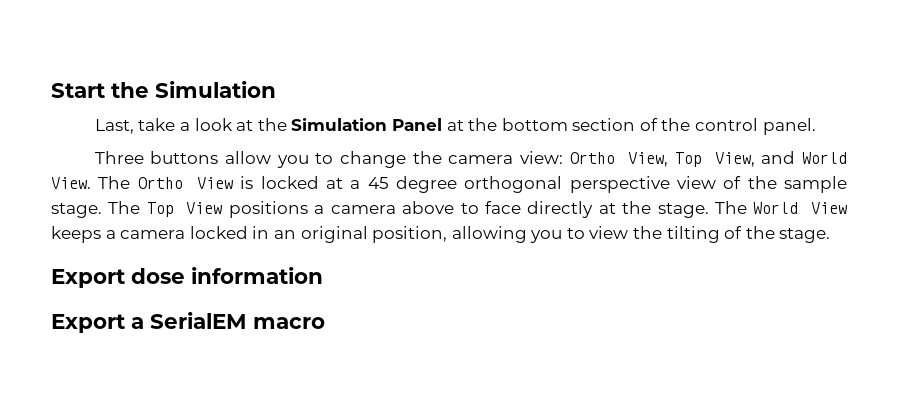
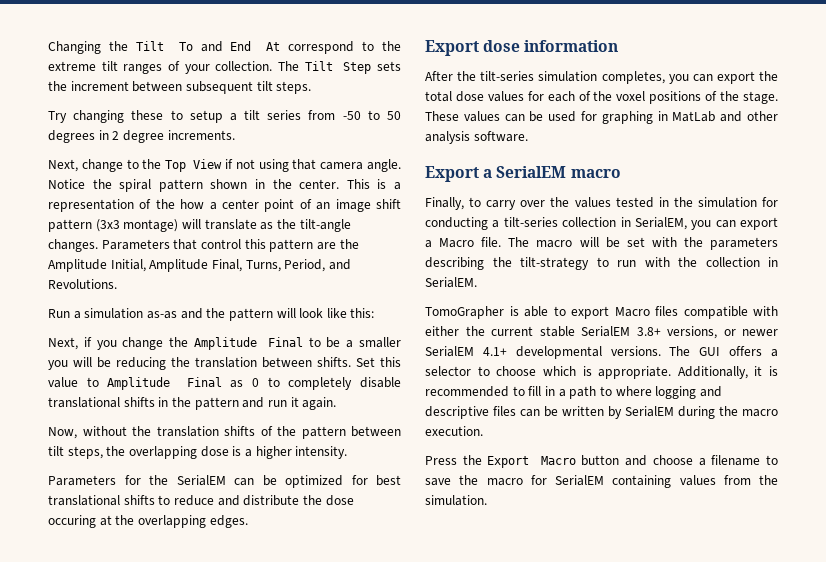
[51,81,276,98] [94,118,816,135] [94,151,847,168] [51,176,847,193] [51,201,847,218] [51,226,831,243] [51,267,323,288] [51,312,325,333] Start the Simulation // Last, take a look at the Simulation Panel at the bottom section of the control panel. // Three buttons allow you to change the camera view: Ortho View, Top View, and World View. The Ortho View is locked at a 45 degree orthogonal perspective view of the sample stage. The Top View positions a camera above to face directly at the stage. The World View keeps a camera locked in an original position, allowing you to view the tilting of the stage. // Export dose information // Export a SerialEM macro -> [48,41,401,54] [48,61,402,74] [48,81,312,94] [48,110,402,123] [48,130,235,143] [48,159,401,172] [48,179,402,192] [48,199,401,212] [48,219,351,232] [48,239,359,252] [48,259,351,272] [48,279,117,289] [48,308,375,321] [48,337,402,350] [48,357,401,370] [48,377,401,390] [48,397,337,410] [48,426,401,439] [48,446,348,459] [48,475,401,488] [48,495,354,506] [48,515,248,528] [425,40,619,56] [425,71,778,84] [425,91,778,104] [425,111,778,124] [425,131,528,144] [425,166,621,182] [425,197,778,210] [425,217,778,230] [425,237,778,250] [425,257,778,270] [425,277,477,288] [425,306,778,319] [425,326,778,339] [425,346,778,359] [425,366,778,379] [425,386,722,399] [425,406,778,419] [425,426,483,436] [425,455,778,468] [425,475,778,488] [425,495,487,506] Changing the Tilt To and End At correspond to the extreme tilt ranges of your collection. The Tilt Step sets the increment between subsequent tilt steps. // Try changing these to setup a tilt series from -50 to 50 degrees in 2 degree increments. // Next, change to the Top View if not using that camera angle. Notice the spiral pattern shown in the center. This is a representation of the how a center point of an image shift pattern (3x3 montage) will translate as the tilt-angle changes. Parameters that control this pattern are the Amplitude Initial, Amplitude Final, Turns, Period, and Revolutions. // Run a simulation as-as and the pattern will look like this: // Next, if you change the Amplitude Final to be a smaller you will be reducing the translation between shifts. Set this value to Amplitude Final as 0 to completely disable translational shifts in the pattern and run it again. // Now, without the translation shifts of the pattern between tilt steps, the overlapping dose is a higher intensity. // Parameters for the SerialEM can be optimized for best translational shifts to reduce and distribute the dose occuring at the overlapping edges. // Export dose information // After the tilt-series simulation completes, you can export the total dose values for each of the voxel positions of the stage. These values can be used for graphing in MatLab and other analysis software. // Export a SerialEM macro // Finally, to carry over the values tested in the simulation for conducting a tilt-series collection in SerialEM, you can export a Macro file. The macro will be set with the parameters describing the tilt-strategy to run with the collection in SerialEM. // TomoGrapher is able to export Macro files compatible with either the current stable SerialEM 3.8+ versions, or newer SerialEM 4.1+ developmental versions. The GUI offers a selector to choose which is appropriate. Additionally, it is recommended to fill in a path to where logging and descriptive files can be written by SerialEM during the macro execution. // Press the Export Macro button and choose a filename to save the macro for SerialEM containing values from the simulation.

